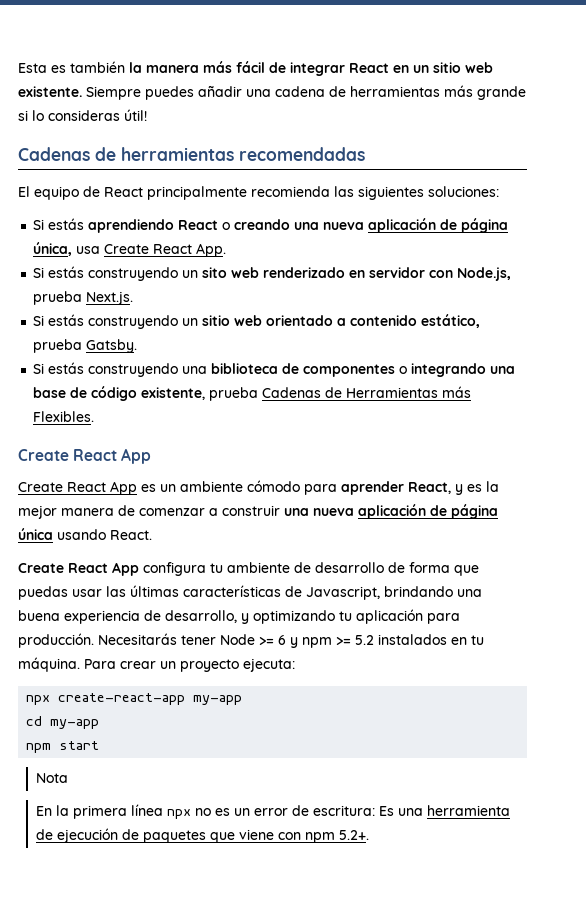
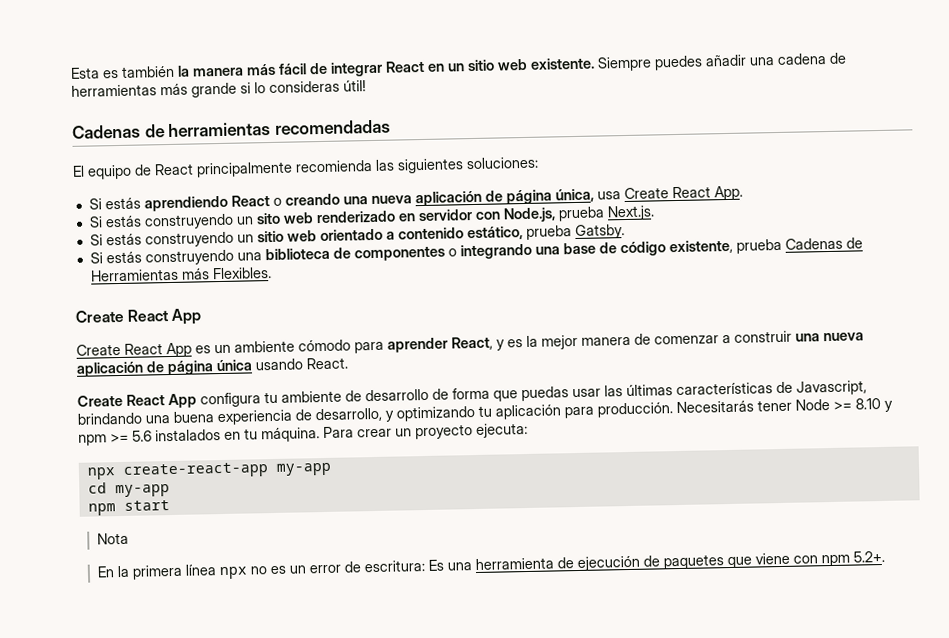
[278,635,286,645] 6 -> [855,398,881,410] 8.10
[355,635,374,645] 5.2 -> [132,430,152,442] 5.6

